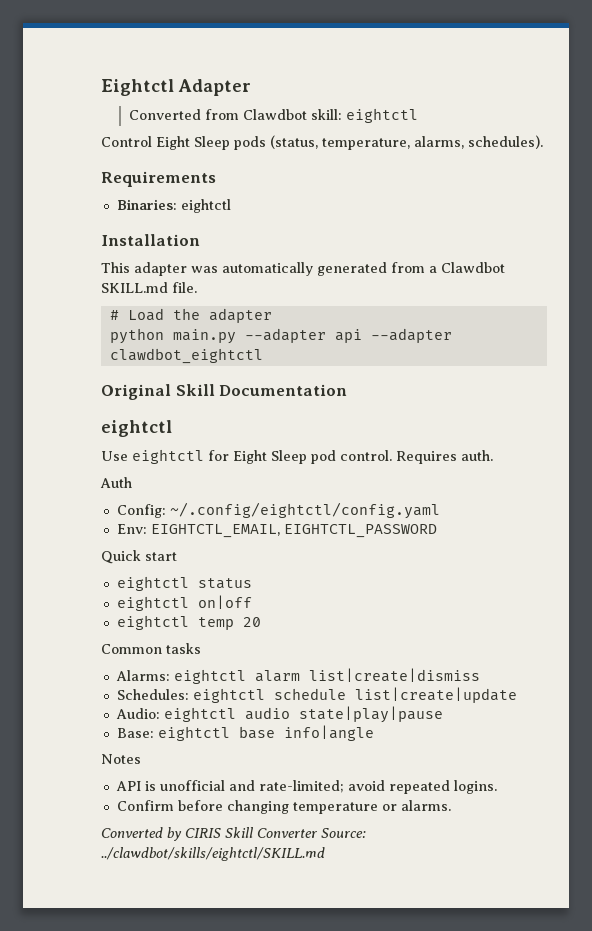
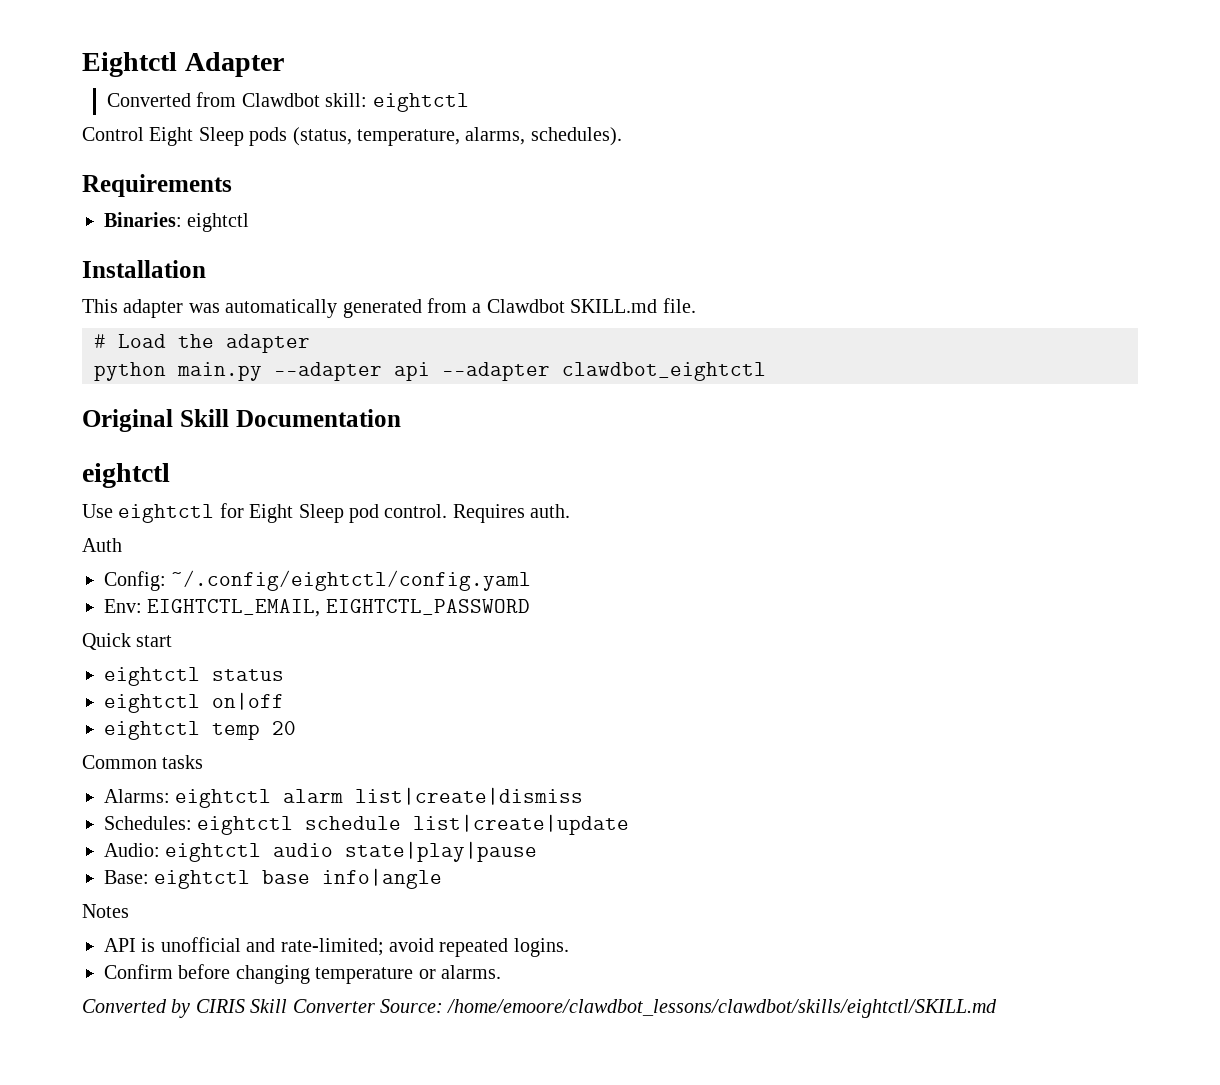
[101,847,325,861] ../clawdbot/skills/eightctl/SKILL.md -> [447,999,998,1018] /home/emoore/clawdbot_lessons/clawdbot/skills/eightctl/SKILL.md

